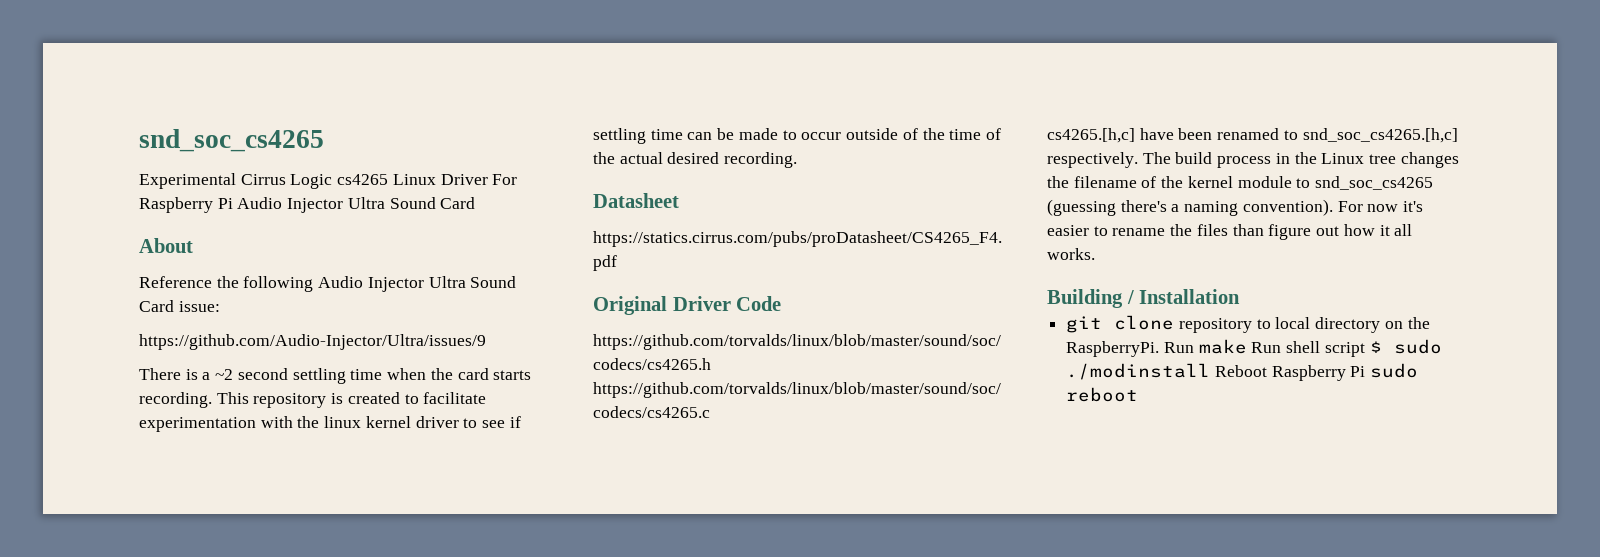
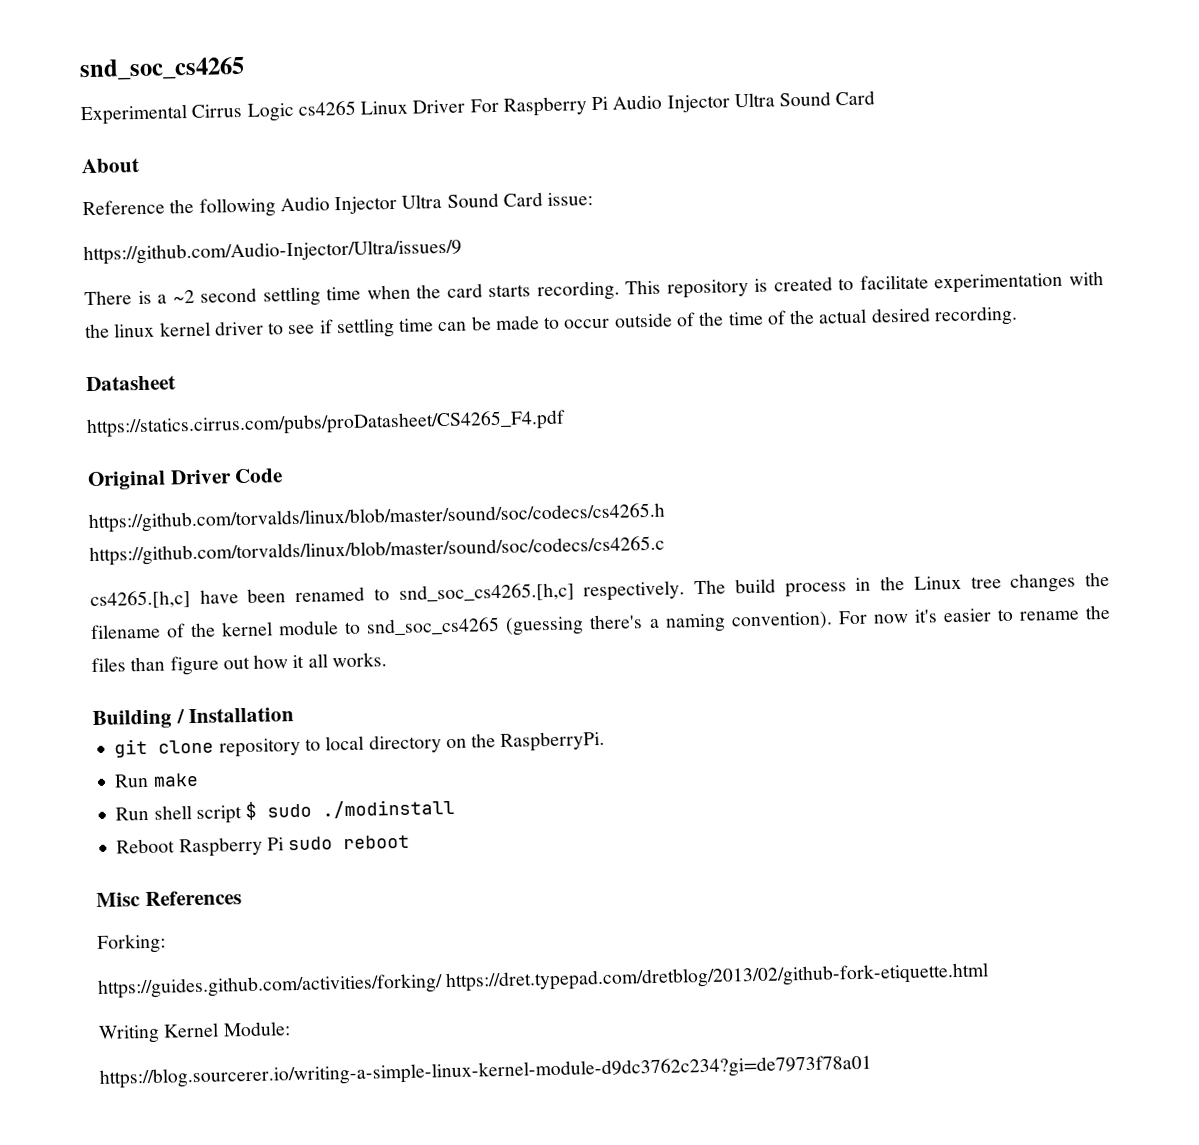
(1160, 349) none -> (606, 741) //
(1247, 346) none -> (199, 779) //
(1211, 371) none -> (456, 808) //
(1139, 394) none -> [96,890,242,907] [97,933,166,954] [97,962,990,999] [98,1021,291,1044] [99,1054,872,1089] // Misc References // Forking: // https://guides.github.com/activities/forking/ https://dret.typepad.com/dretblog/2013/02/github-fork-etiquette.html // Writing Kernel Module: // https://blog.sourcerer.io/writing-a-simple-linux-kernel-module-d9dc3762c234?gi=de7973f78a01

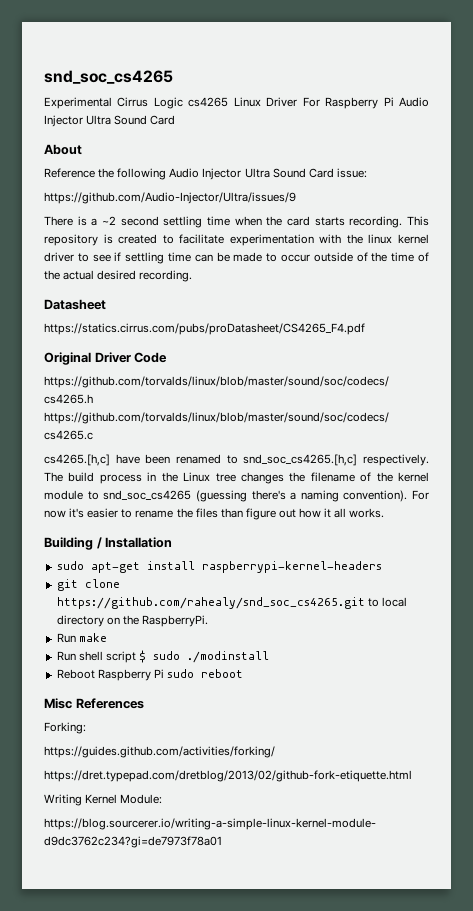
(295, 715) none -> [56,561,382,573] // sudo apt-get install raspberrypi-kernel-headers
[218,737,301,758] repository -> [56,597,365,609] https://github.com/rahealy/snd_soc_cs4265.git
(443, 986) none -> (275, 752) //

